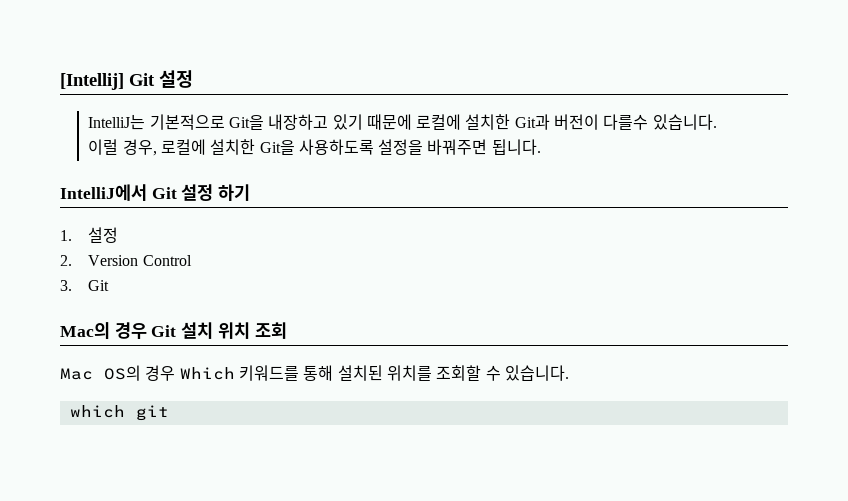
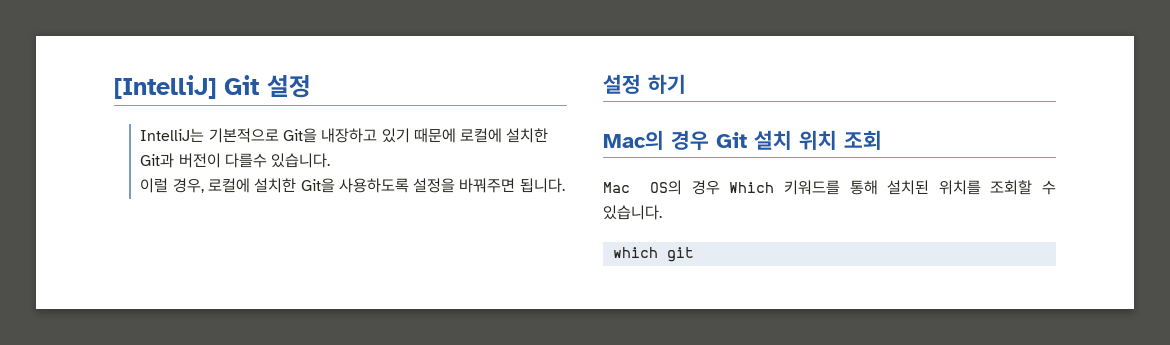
[60,73,124,90] [Intellij] -> [114,75,216,99] [IntelliJ]
[60,184,177,201] IntelliJ에서 Git -> (565, 185) none
[60,227,119,243] [60,255,192,266] [60,280,110,291] // 1. 설정 // 2. Version Control // 3. Git -> (686, 84) none

